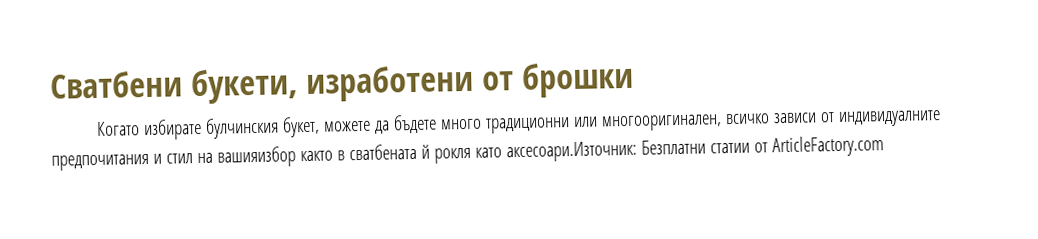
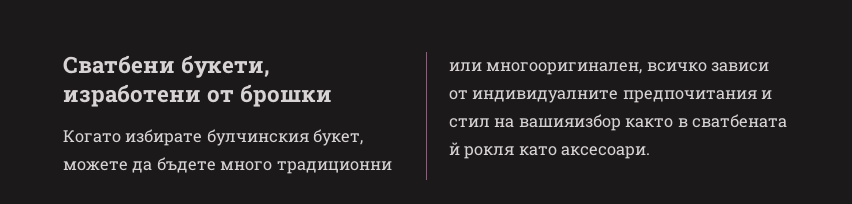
[505,135,884,163] аксесоари.Източник: Безплатни статии от ArticleFactory.com -> [561,146,651,159] аксесоари.

